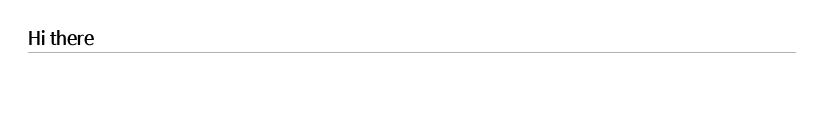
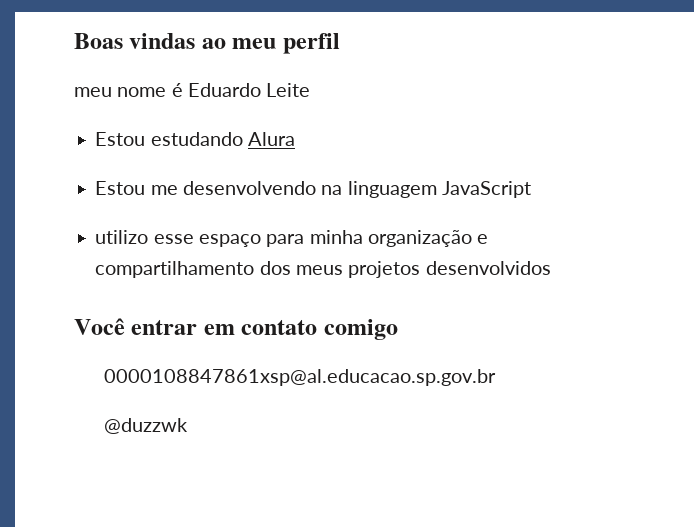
[28,30,94,46] Hi there -> [74,33,340,54] [74,83,311,97] [95,132,295,146] [95,181,531,198] [95,230,489,247] [95,261,551,278] [74,318,398,340] [103,369,496,386] [103,418,188,434] Boas vindas ao meu perfil // meu nome é Eduardo Leite // Estou estudando Alura // Estou me desenvolvendo na linguagem JavaScript // utilizo esse espaço para minha organização e compartilhamento dos meus projetos desenvolvidos // Você entrar em contato comigo // 0000108847861xsp@al.educacao.sp.gov.br // @duzzwk

